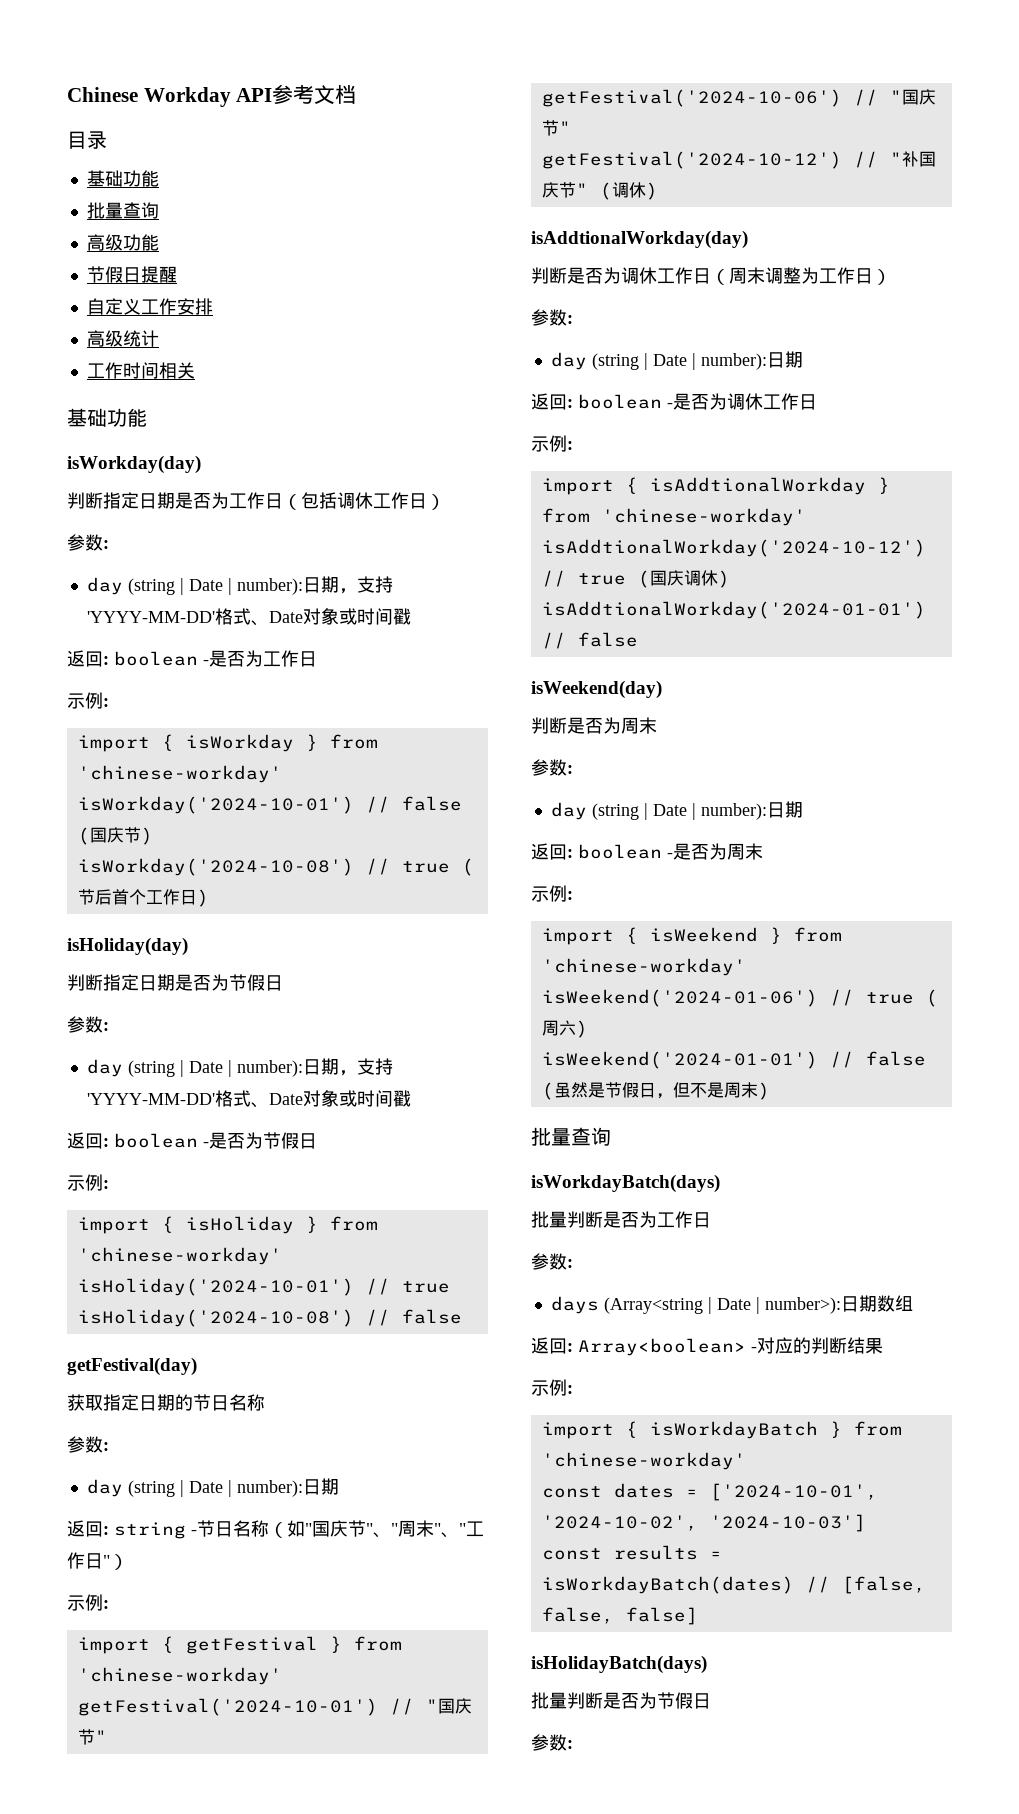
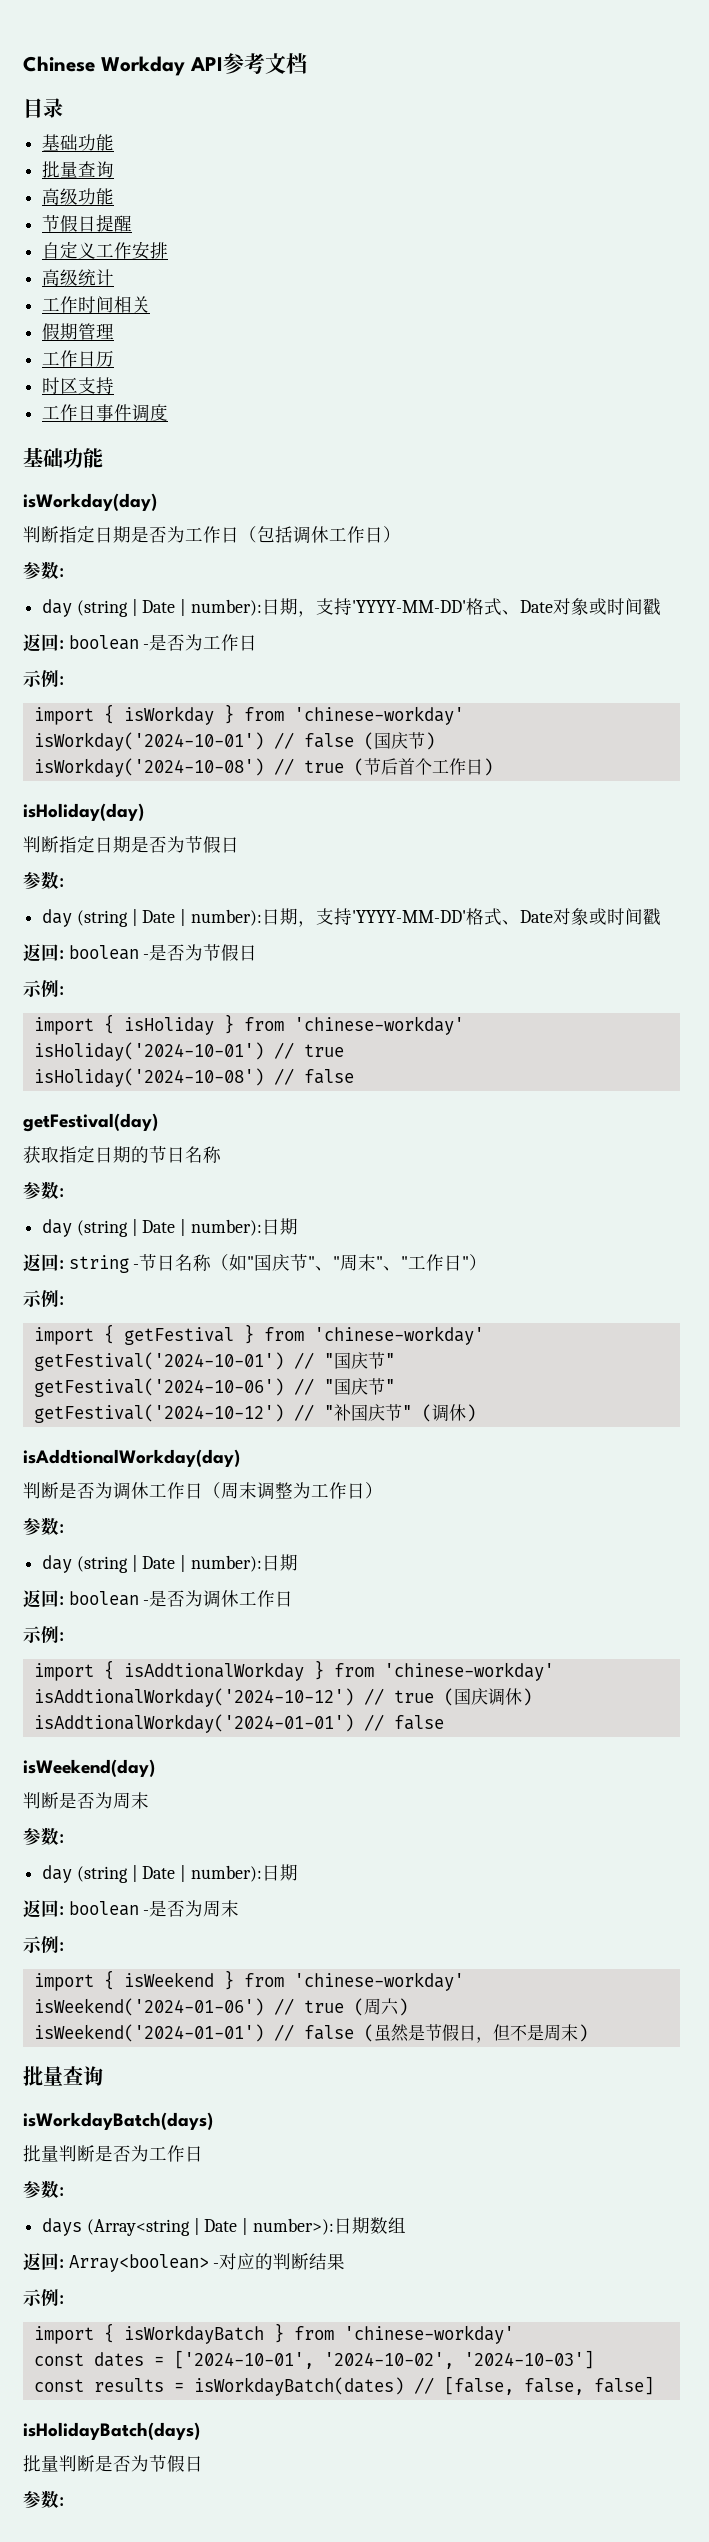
(195, 370) none -> [42,323,115,340] [42,350,115,367] [42,377,115,394] [42,404,169,422] // 假期管理 // 工作日历 // 时区支持 // 工作日事件调度

